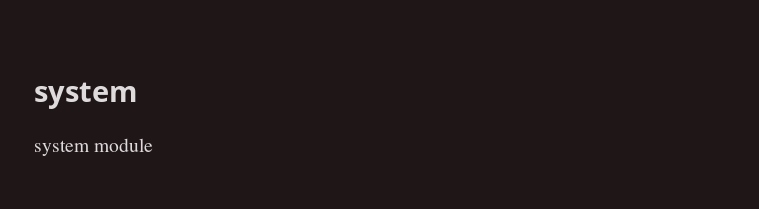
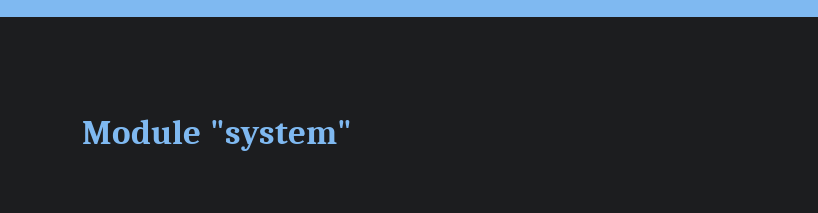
[34,82,137,109] [34,138,154,156] system // system module -> [82,119,353,151] Module "system"

